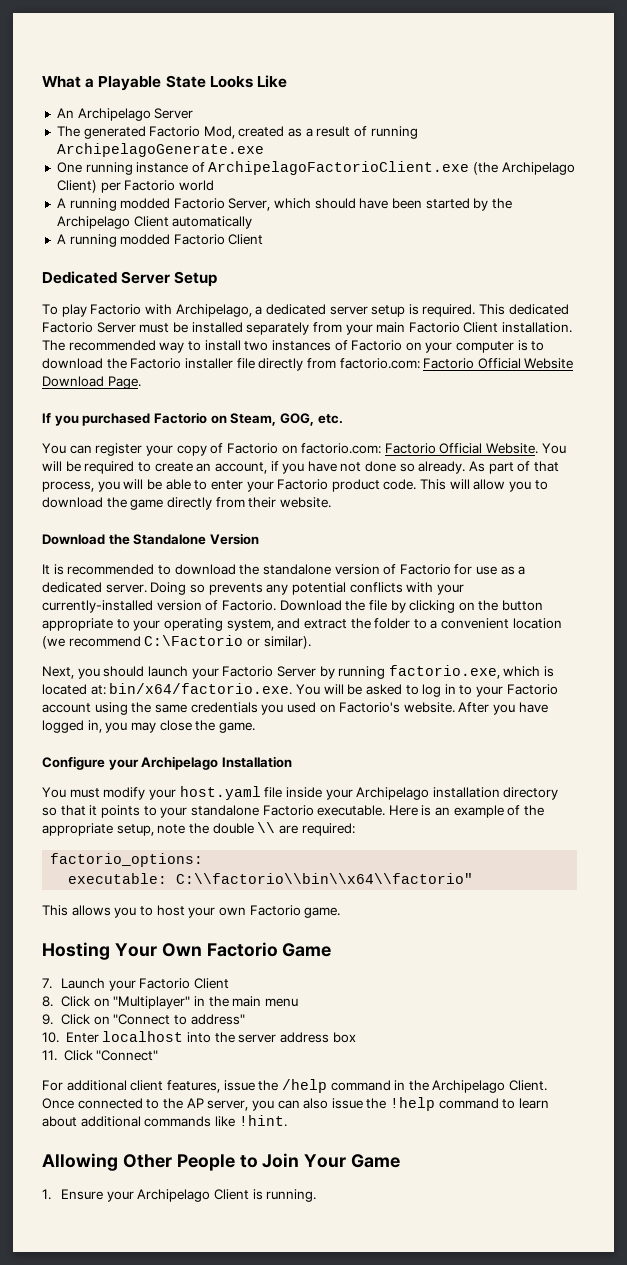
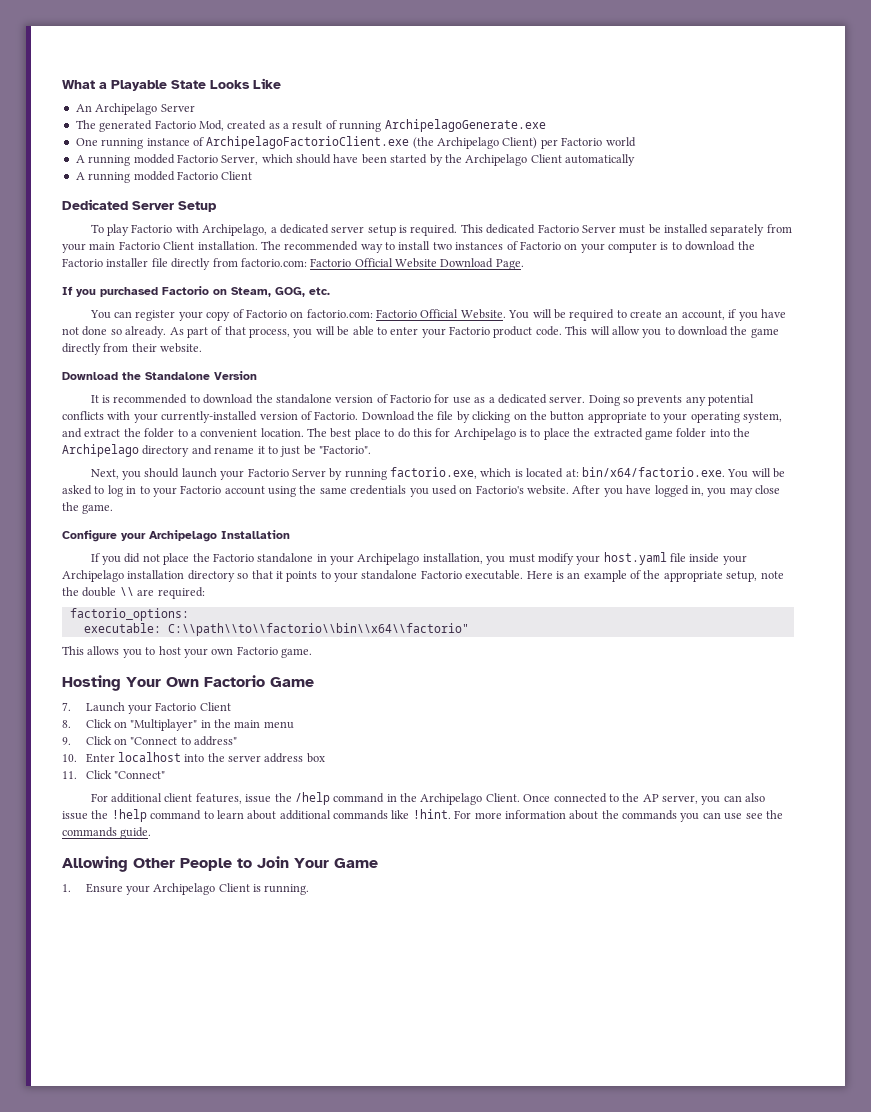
[512,618,562,629] [42,635,311,649] location (we recommend C:\Factorio or similar). -> [260,428,750,440] [62,444,371,457] location. The best place to do this for Archipelago is to place the extracted game folder into the Archipelago directory and rename it to just be "Factorio".
[42,787,66,798] You -> [90,553,506,565] If you did not place the Factorio standalone in your Archipelago installation, you
[176,873,474,884] C:\\factorio\\bin\\x64\\factorio" -> [167,623,469,636] C:\\path\\to\\factorio\\bin\\x64\\factorio"
(287, 1121) none -> [454,810,783,822] [62,827,152,839] For more information about the commands you can use see the commands guide.

